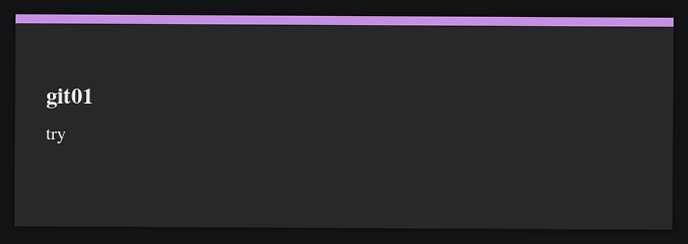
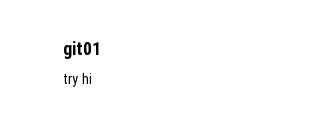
(66, 136) none -> [81,73,92,84] hi

